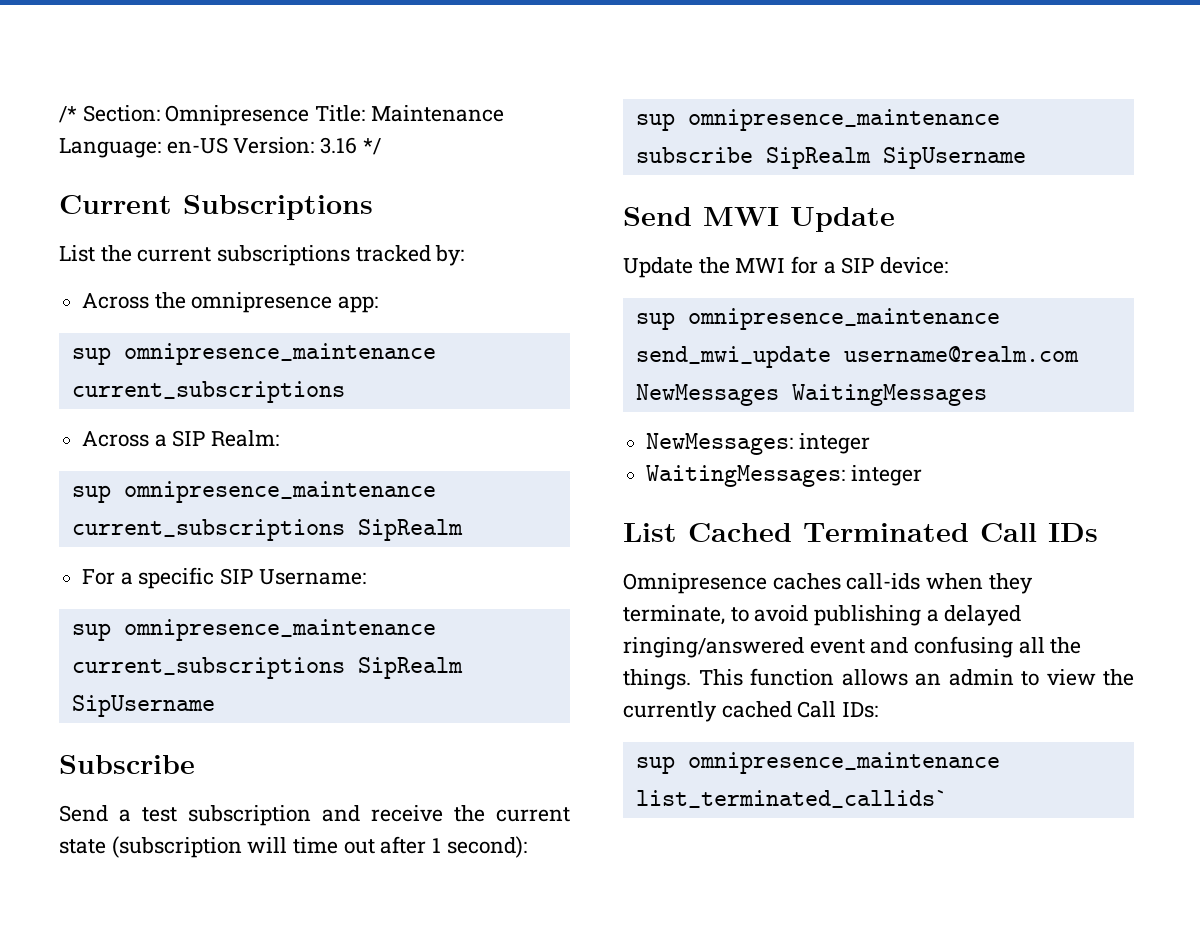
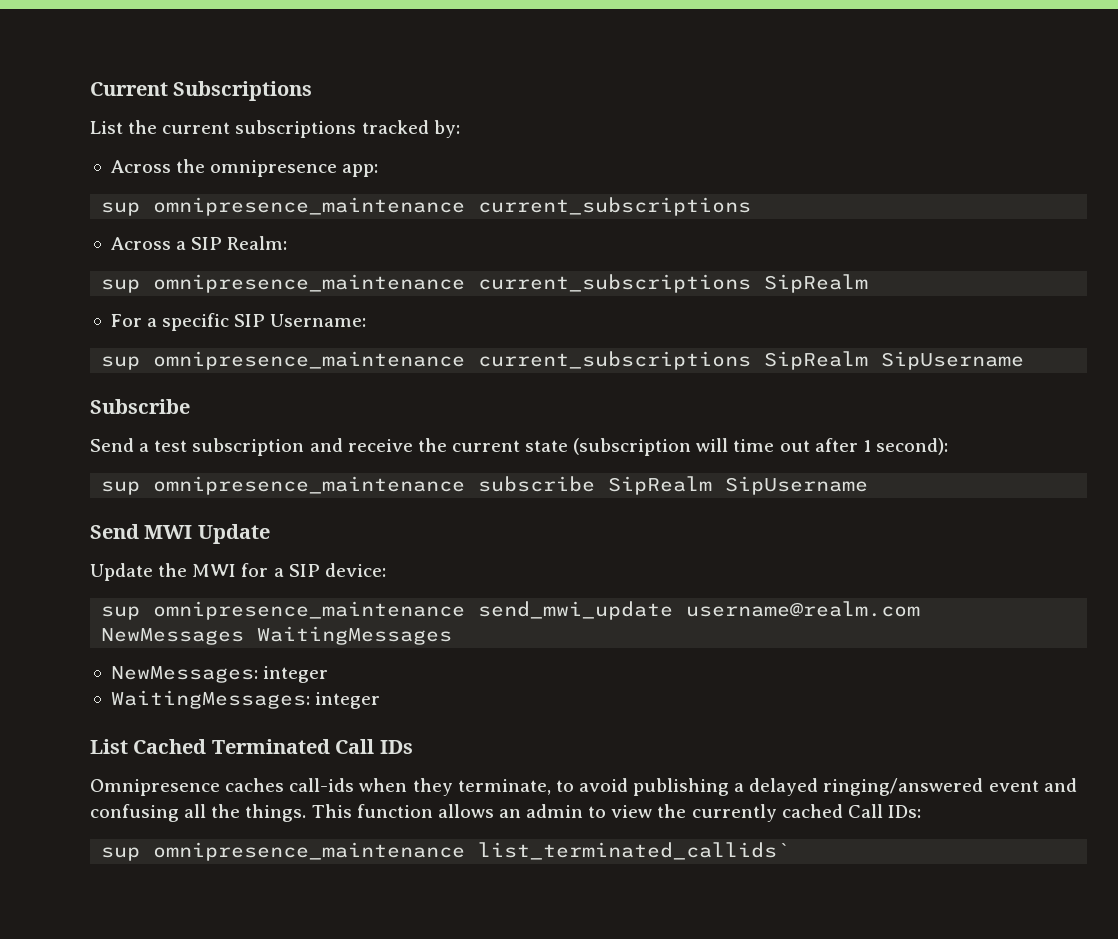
[59,105,504,126] [59,137,381,158] /* Section: Omnipresence Title: Maintenance Language: en-US Version: 3.16 */ // -> (90, 89) none

